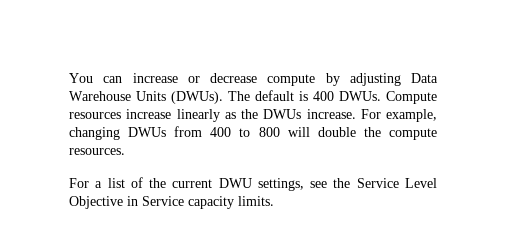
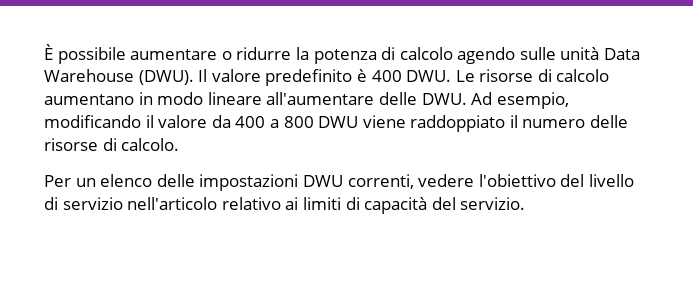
[69,73,438,86] [69,90,437,104] [69,109,437,122] [69,126,437,140] [69,148,125,155] [69,177,437,191] [69,196,274,209] You can increase or decrease compute by adjusting Data Warehouse Units (DWUs). The default is 400 DWUs. Compute resources increase linearly as the DWUs increase. For example, changing DWUs from 400 to 800 will double the compute resources. // For a list of the current DWU settings, see the Service Level Objective in Service capacity limits. -> [44,44,641,64] [44,69,610,86] [44,92,569,109] [44,115,629,132] [44,138,180,151] [44,174,634,191] [44,197,526,214] È possibile aumentare o ridurre la potenza di calcolo agendo sulle unità Data Warehouse (DWU). Il valore predefinito è 400 DWU. Le risorse di calcolo aumentano in modo lineare all'aumentare delle DWU. Ad esempio, modificando il valore da 400 a 800 DWU viene raddoppiato il numero delle risorse di calcolo. // Per un elenco delle impostazioni DWU correnti, vedere l'obiettivo del livello di servizio nell'articolo relativo ai limiti di capacità del servizio.

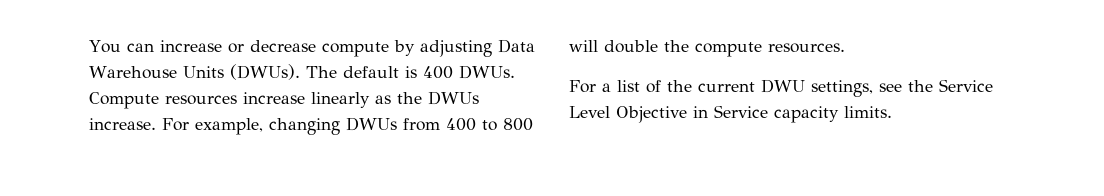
[44,44,641,64] [44,69,610,86] [44,92,569,109] [44,115,629,132] [44,138,180,151] [44,174,634,191] [44,197,526,214] È possibile aumentare o ridurre la potenza di calcolo agendo sulle unità Data Warehouse (DWU). Il valore predefinito è 400 DWU. Le risorse di calcolo aumentano in modo lineare all'aumentare delle DWU. Ad esempio, modificando il valore da 400 a 800 DWU viene raddoppiato il numero delle risorse di calcolo. // Per un elenco delle impostazioni DWU correnti, vedere l'obiettivo del livello di servizio nell'articolo relativo ai limiti di capacità del servizio. -> [89,39,535,57] [89,64,515,80] [89,91,479,109] [89,117,533,135] [569,40,845,57] [569,79,993,97] [569,105,892,123] You can increase or decrease compute by adjusting Data Warehouse Units (DWUs). The default is 400 DWUs. Compute resources increase linearly as the DWUs increase. For example, changing DWUs from 400 to 800 will double the compute resources. // For a list of the current DWU settings, see the Service Level Objective in Service capacity limits.

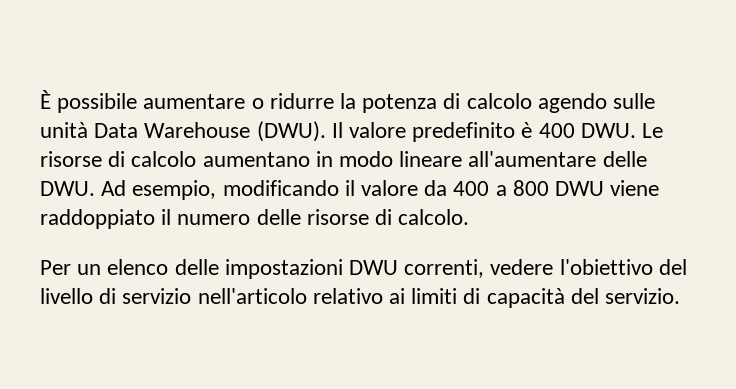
[89,39,535,57] [89,64,515,80] [89,91,479,109] [89,117,533,135] [569,40,845,57] [569,79,993,97] [569,105,892,123] You can increase or decrease compute by adjusting Data Warehouse Units (DWUs). The default is 400 DWUs. Compute resources increase linearly as the DWUs increase. For example, changing DWUs from 400 to 800 will double the compute resources. // For a list of the current DWU settings, see the Service Level Objective in Service capacity limits. -> [40,90,656,113] [40,121,664,142] [40,151,647,167] [40,180,660,200] [40,209,470,229] [40,259,687,279] [40,288,681,308] È possibile aumentare o ridurre la potenza di calcolo agendo sulle unità Data Warehouse (DWU). Il valore predefinito è 400 DWU. Le risorse di calcolo aumentano in modo lineare all'aumentare delle DWU. Ad esempio, modificando il valore da 400 a 800 DWU viene raddoppiato il numero delle risorse di calcolo. // Per un elenco delle impostazioni DWU correnti, vedere l'obiettivo del livello di servizio nell'articolo relativo ai limiti di capacità del servizio.

